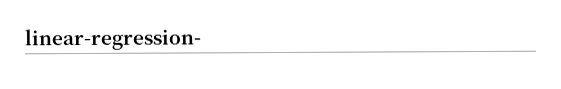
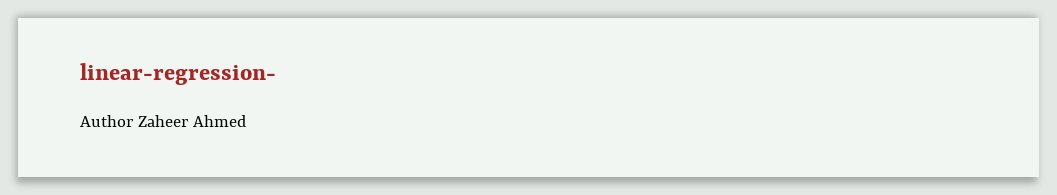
(202, 39) none -> [80,115,246,127] // Author Zaheer Ahmed

